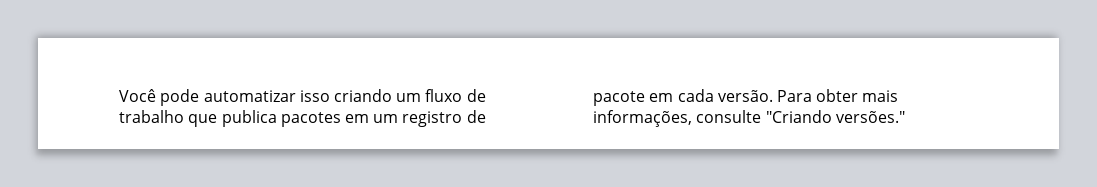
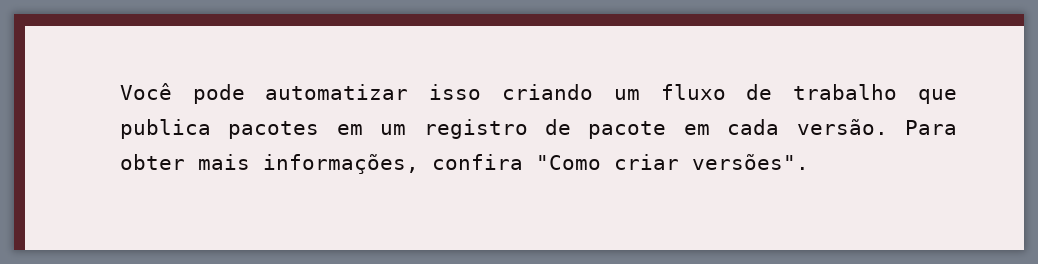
[696,110,905,123] consulte "Criando versões." -> [431,154,809,170] confira "Como criar versões".

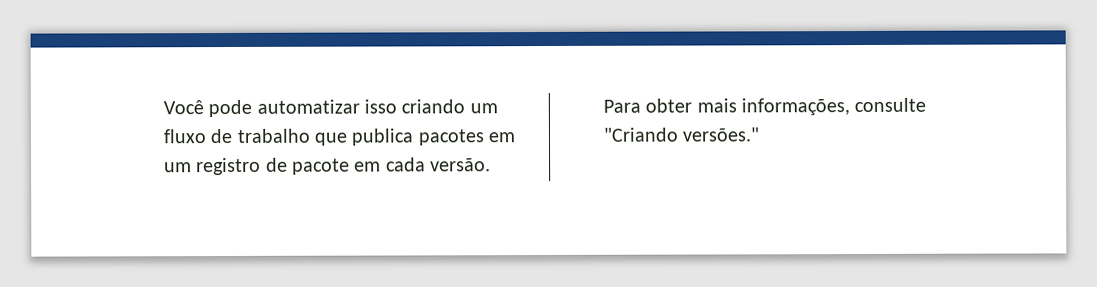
[431,154,809,170] confira "Como criar versões". -> [854,97,927,113] [602,127,760,142] consulte "Criando versões."

